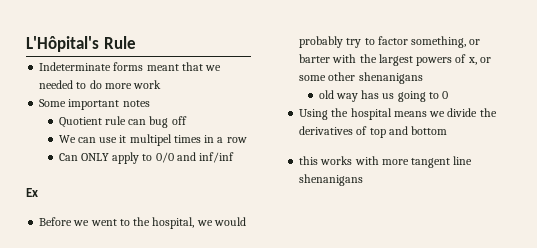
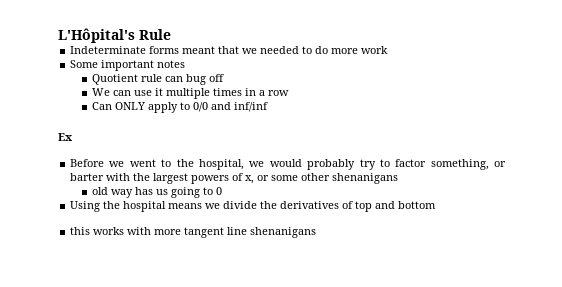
[129,134,172,146] multipel -> [165,88,210,99] multiple

